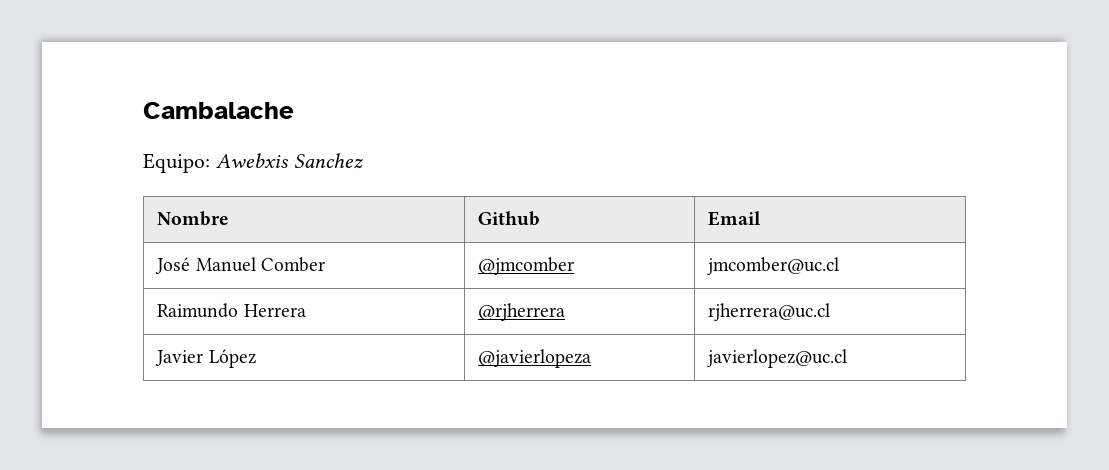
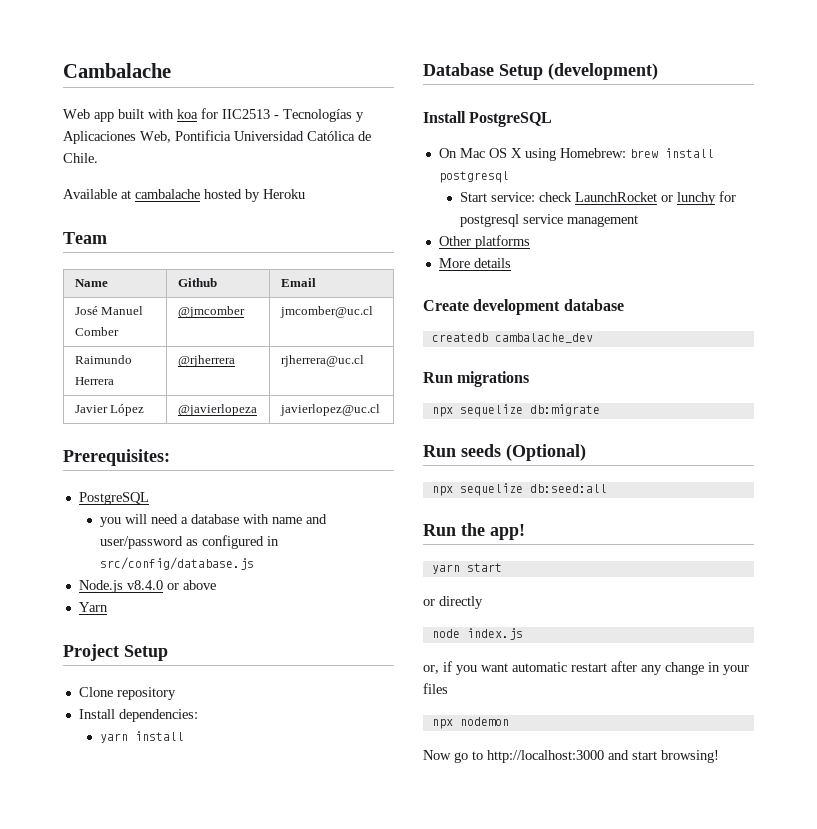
[143,153,364,173] [157,211,230,226] Equipo: Awebxis Sanchez // Nombre -> [63,108,364,122] [63,130,371,144] [63,153,98,163] [63,189,305,202] [63,232,107,244] [74,279,108,287] Web app built with koa for IIC2513 - Tecnologías y Aplicaciones Web, Pontificia Universidad Católica de Chile. // Available at cambalache hosted by Heroku // Team // Name
(848, 358) none -> [63,449,170,466] [78,492,149,505] [99,514,327,527] [99,535,279,549] [99,557,254,570] [78,580,216,593] [78,602,108,612] [63,644,168,661] [78,687,176,700] [78,709,198,722] [99,731,184,743] [423,63,658,80] [423,111,553,127] [438,148,714,161] [438,171,509,183] [459,191,736,205] [459,214,638,227] [438,235,530,249] [438,258,511,268] [423,299,624,315] [431,333,593,343] [423,371,530,387] [431,404,600,417] [423,444,586,461] [431,483,607,496] [423,523,525,540] [431,563,502,574] [423,596,483,609] [431,628,523,640] [423,661,749,675] [423,683,448,694] [431,717,509,729] [423,750,719,763] // Prerequisites: // PostgreSQL // you will need a database with name and user/password as configured in src/config/database.js // Node.js v8.4.0 or above // Yarn // Project Setup // Clone repository // Install dependencies: // yarn install // Database Setup (development) // Install PostgreSQL // On Mac OS X using Homebrew: brew install postgresql // Start service: check LaunchRocket or lunchy for postgresql service management // Other platforms // More details // Create development database // createdb cambalache_dev // Run migrations // npx sequelize db:migrate // Run seeds (Optional) // npx sequelize db:seed:all // Run the app! // yarn start // or directly // node index.js // or, if you want automatic restart after any change in your files // npx nodemon // Now go to http://localhost:3000 and start browsing!

